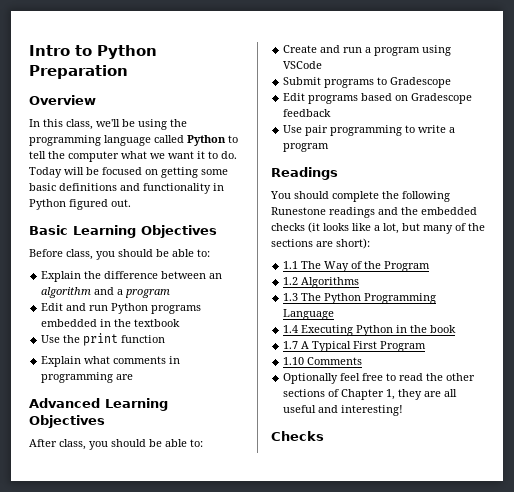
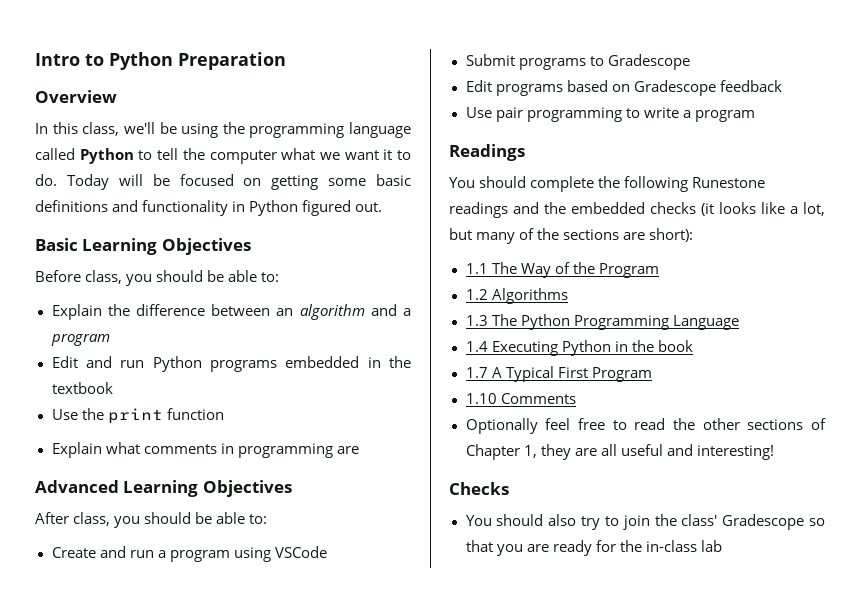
(324, 436) none -> [465,514,825,530] [465,540,722,556] // You should also try to join the class' Gradescope so that you are ready for the in-class lab

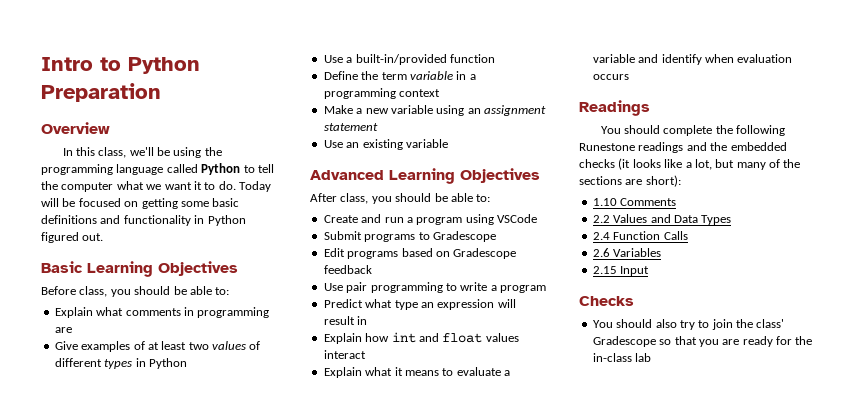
[51,304,412,320] [50,334,110,346] [51,356,411,372] [51,382,113,394] [51,408,224,424] // Explain the difference between an algorithm and a program // Edit and run Python programs embedded in the textbook // Use the print function -> (230, 291) none
(359, 450) none -> [54,341,261,352] [54,358,187,369] [323,54,495,65] [323,71,476,80] [323,88,441,99] [323,105,546,116] [323,123,378,131] [323,139,448,150] // Give examples of at least two values of different types in Python // Use a built-in/provided function // Define the term variable in a programming context // Make a new variable using an assignment statement // Use an existing variable
(755, 116) none -> [323,299,516,310] [323,316,368,325] [323,332,519,344] [323,350,366,359] [323,367,510,378] [592,54,793,65] [592,74,629,80] // Predict what type an expression will result in // Explain how int and float values interact // Explain what it means to evaluate a variable and identify when evaluation occurs
[465,262,659,278] [465,288,568,304] [465,314,739,330] [465,340,693,356] [465,366,652,382] [465,393,576,404] [465,418,826,434] [465,444,774,460] 1.1 The Way of the Program // 1.2 Algorithms // 1.3 The Python Programming Language // 1.4 Executing Python in the book // 1.7 A Typical First Program // 1.10 Comments // Optionally feel free to read the other sections of Chapter 1, they are all useful and interesting! -> [592,198,677,206] [592,214,732,225] [592,231,688,240] [592,248,662,257] [592,266,650,276] 1.10 Comments // 2.2 Values and Data Types // 2.4 Function Calls // 2.6 Variables // 2.15 Input

